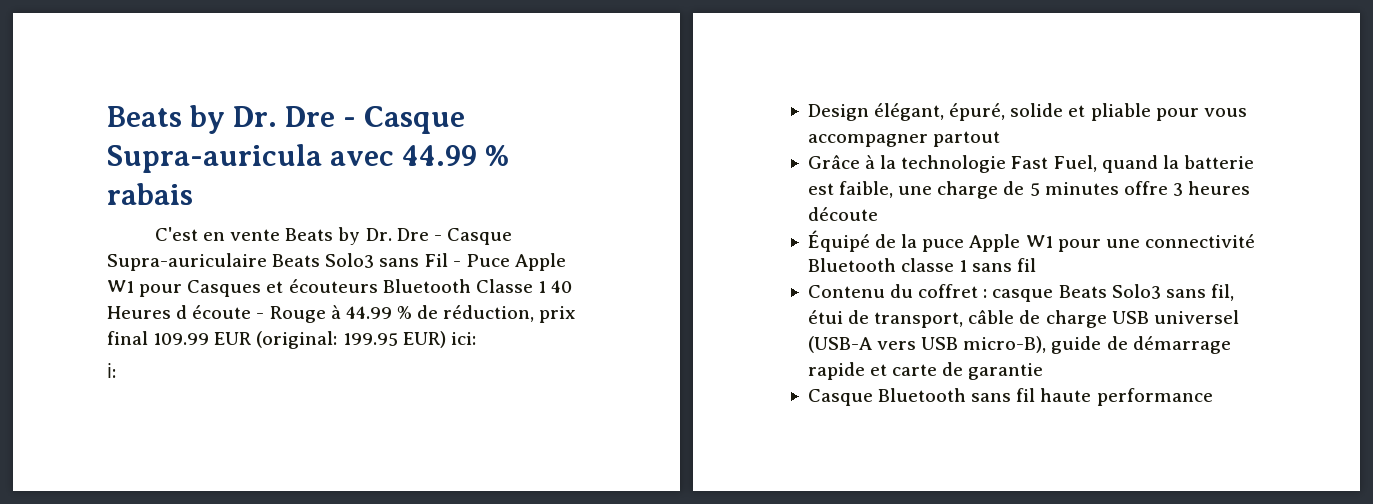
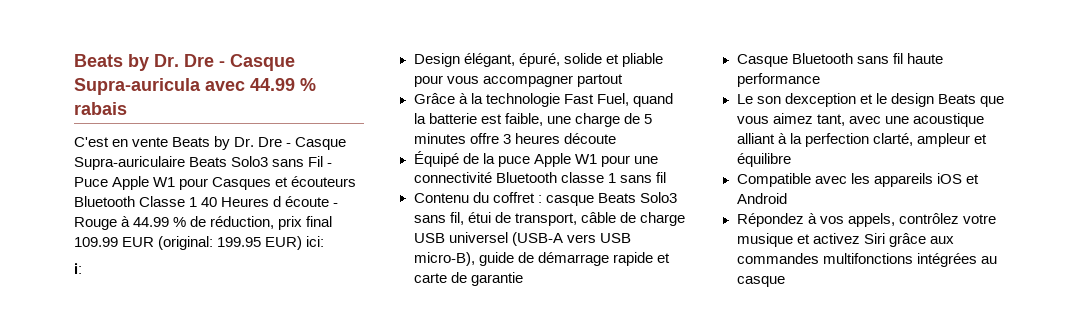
(1213, 397) none -> [736,93,1004,107] [736,113,984,127] [736,133,987,147] [736,153,791,167] [736,173,979,187] [736,193,787,204] [736,213,996,227] [736,233,954,247] [736,253,997,267] [736,276,785,287] // Le son dexception et le design Beats que vous aimez tant, avec une acoustique alliant à la perfection clarté, ampleur et équilibre // Compatible avec les appareils iOS et Android // Répondez à vos appels, contrôlez votre musique et activez Siri grâce aux commandes multifonctions intégrées au casque

